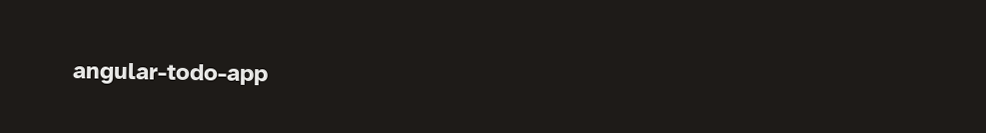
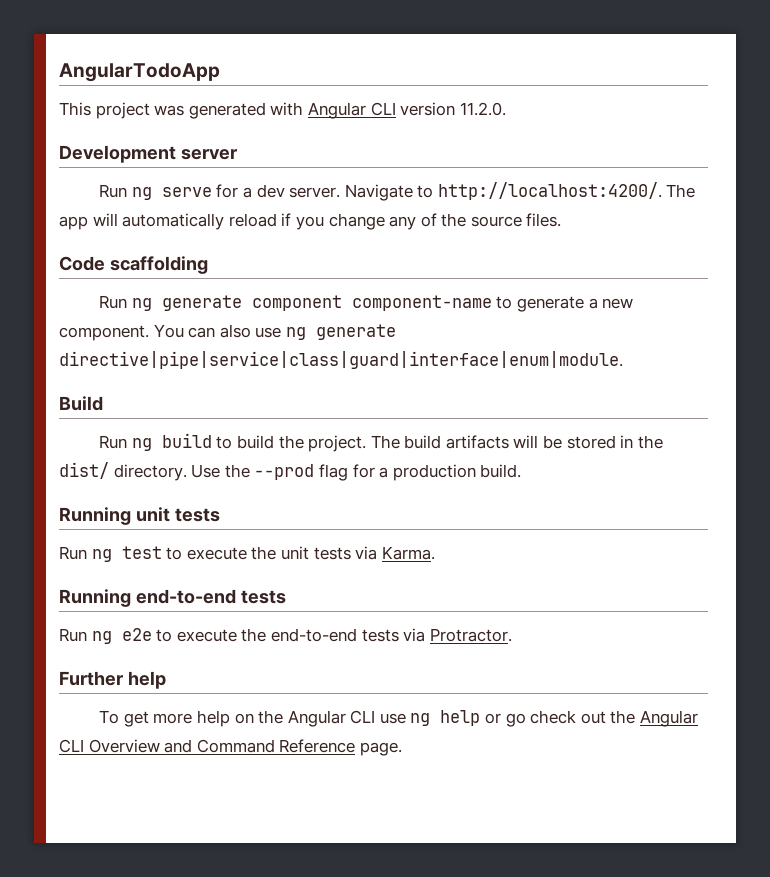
[72,62,268,87] angular-todo-app -> [59,63,220,82] [59,102,506,119] [59,145,237,163] [99,182,696,201] [59,213,562,230] [59,256,208,274] [99,295,634,312] [59,324,396,341] [59,351,623,369] [59,396,103,411] [99,433,663,452] [59,462,522,481] [59,507,220,525] [59,546,435,562] [59,589,286,607] [59,628,512,644] [59,671,166,689] [99,710,699,727] [59,739,402,756] AngularTodoApp // This project was generated with Angular CLI version 11.2.0. // Development server // Run ng serve for a dev server. Navigate to http://localhost:4200/. The app will automatically reload if you change any of the source files. // Code scaffolding // Run ng generate component component-name to generate a new component. You can also use ng generate directive|pipe|service|class|guard|interface|enum|module. // Build // Run ng build to build the project. The build artifacts will be stored in the dist/ directory. Use the --prod flag for a production build. // Running unit tests // Run ng test to execute the unit tests via Karma. // Running end-to-end tests // Run ng e2e to execute the end-to-end tests via Protractor. // Further help // To get more help on the Angular CLI use ng help or go check out the Angular CLI Overview and Command Reference page.

